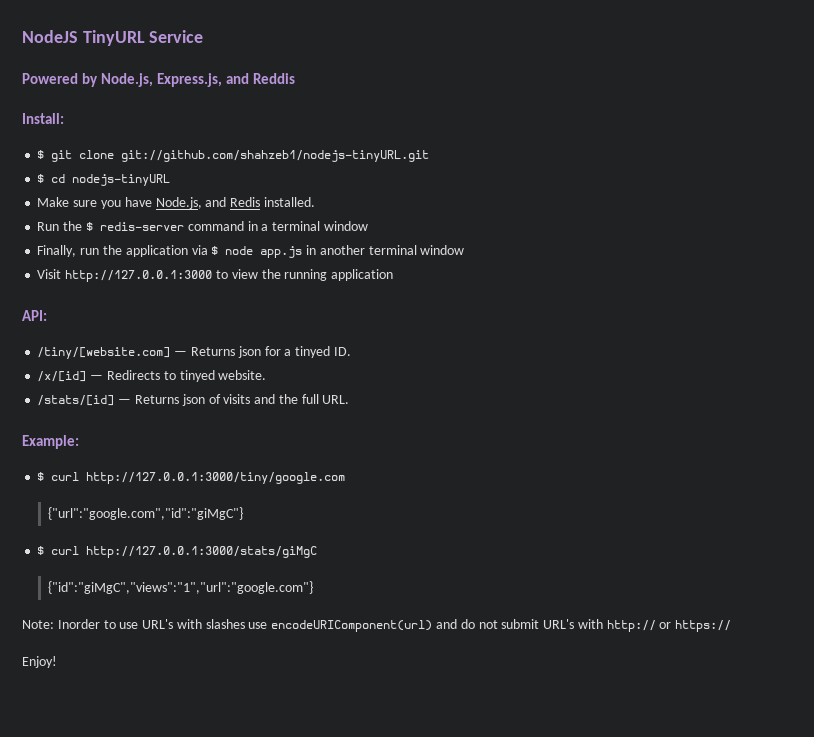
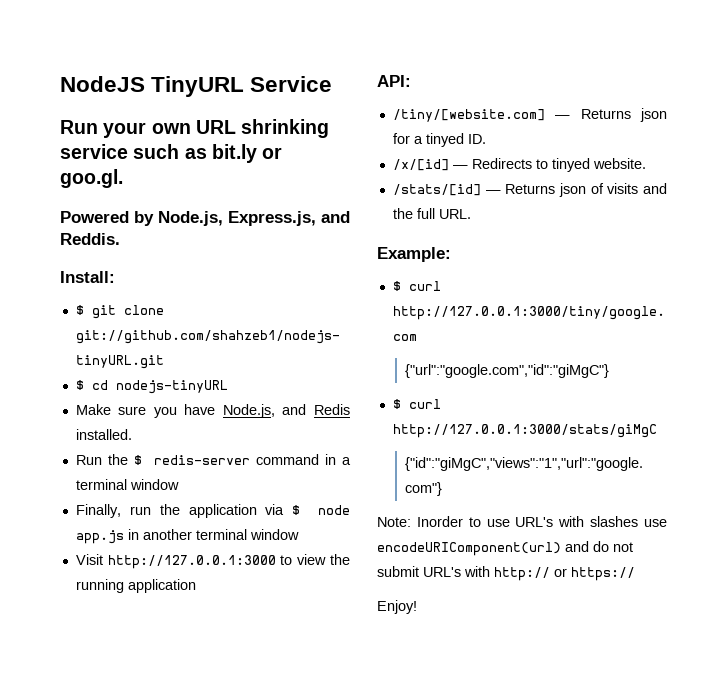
(204, 36) none -> [60,119,330,138] [60,144,283,163] [60,169,123,188] // Run your own URL shrinking service such as bit.ly or goo.gl.
[253,73,296,84] Reddis -> [60,233,120,245] Reddis.

